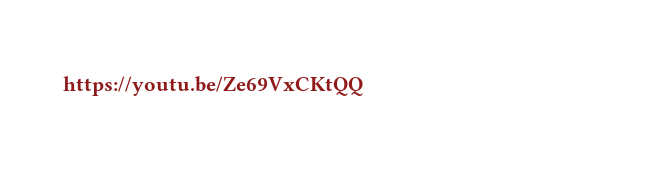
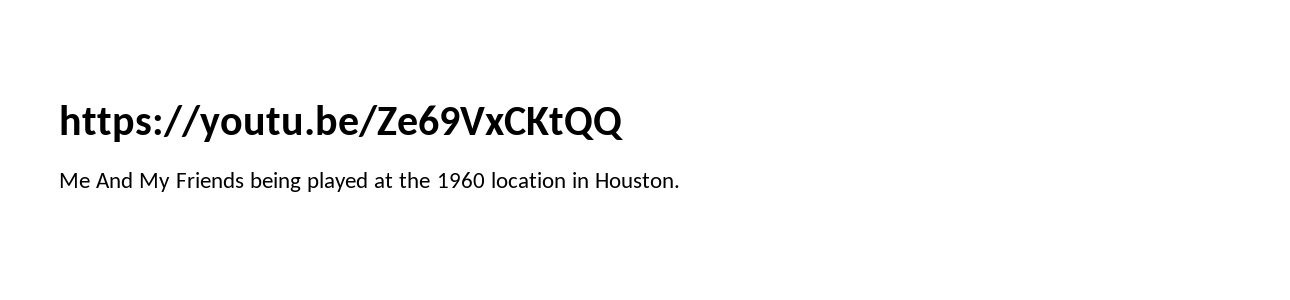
(363, 86) none -> [59,172,681,192] // Me And My Friends being played at the 1960 location in Houston.

